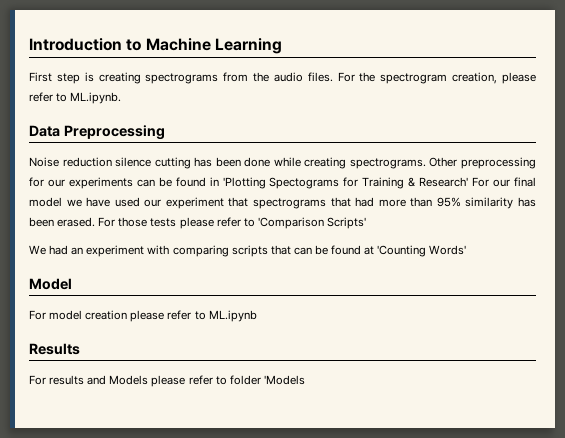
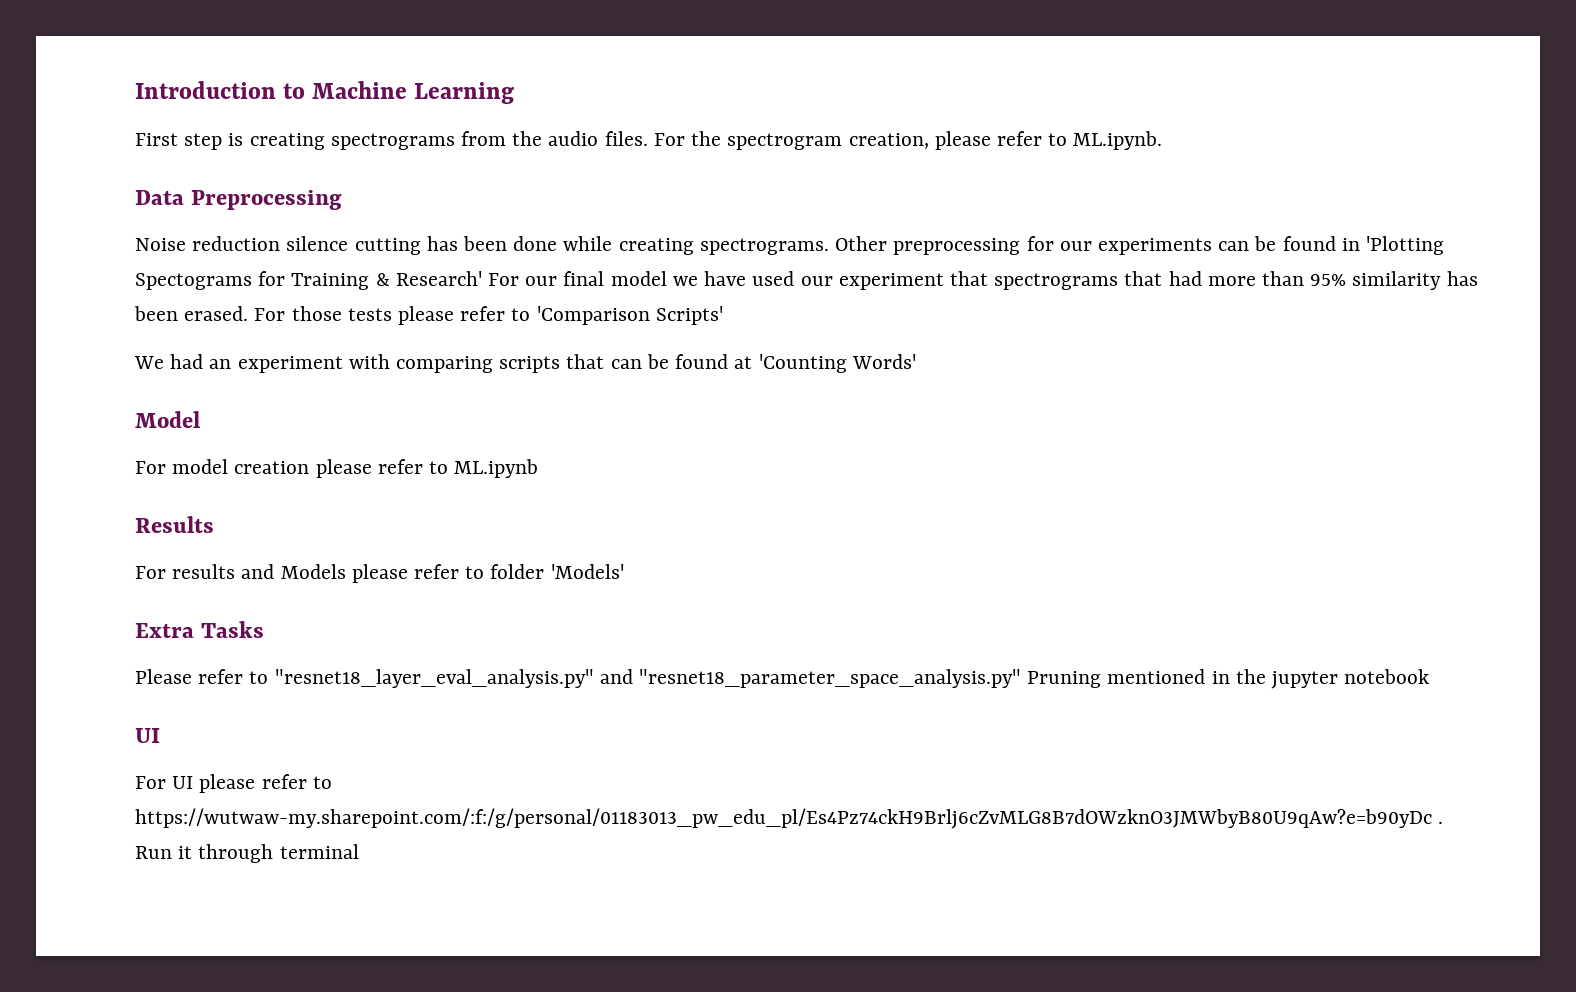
[263,375,305,385] 'Models -> [550,564,624,579] [135,621,264,638] [135,669,1430,689] [135,728,160,743] [135,774,332,793] [135,808,1444,829] [135,844,359,863] 'Models' // Extra Tasks // Please refer to "resnet18_layer_eval_analysis.py" and "resnet18_parameter_space_analysis.py" Pruning mentioned in the jupyter notebook // UI // For UI please refer to https://wutwaw-my.sharepoint.com/:f:/g/personal/01183013_pw_edu_pl/Es4Pz74ckH9Brlj6cZvMLG8B7dOWzknO3JMWbyB80U9qAw?e=b90yDc . Run it through terminal

